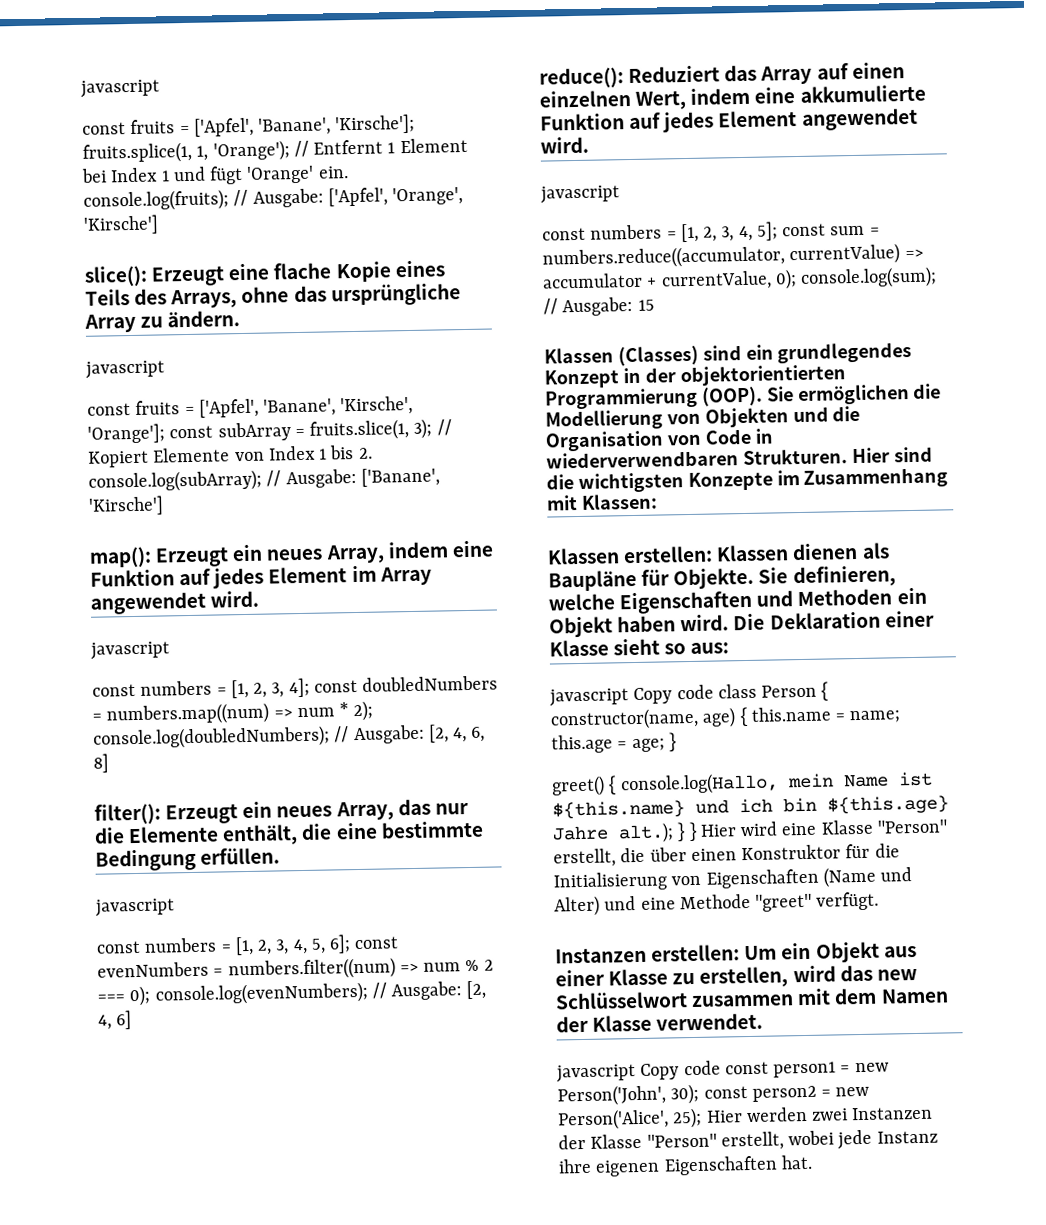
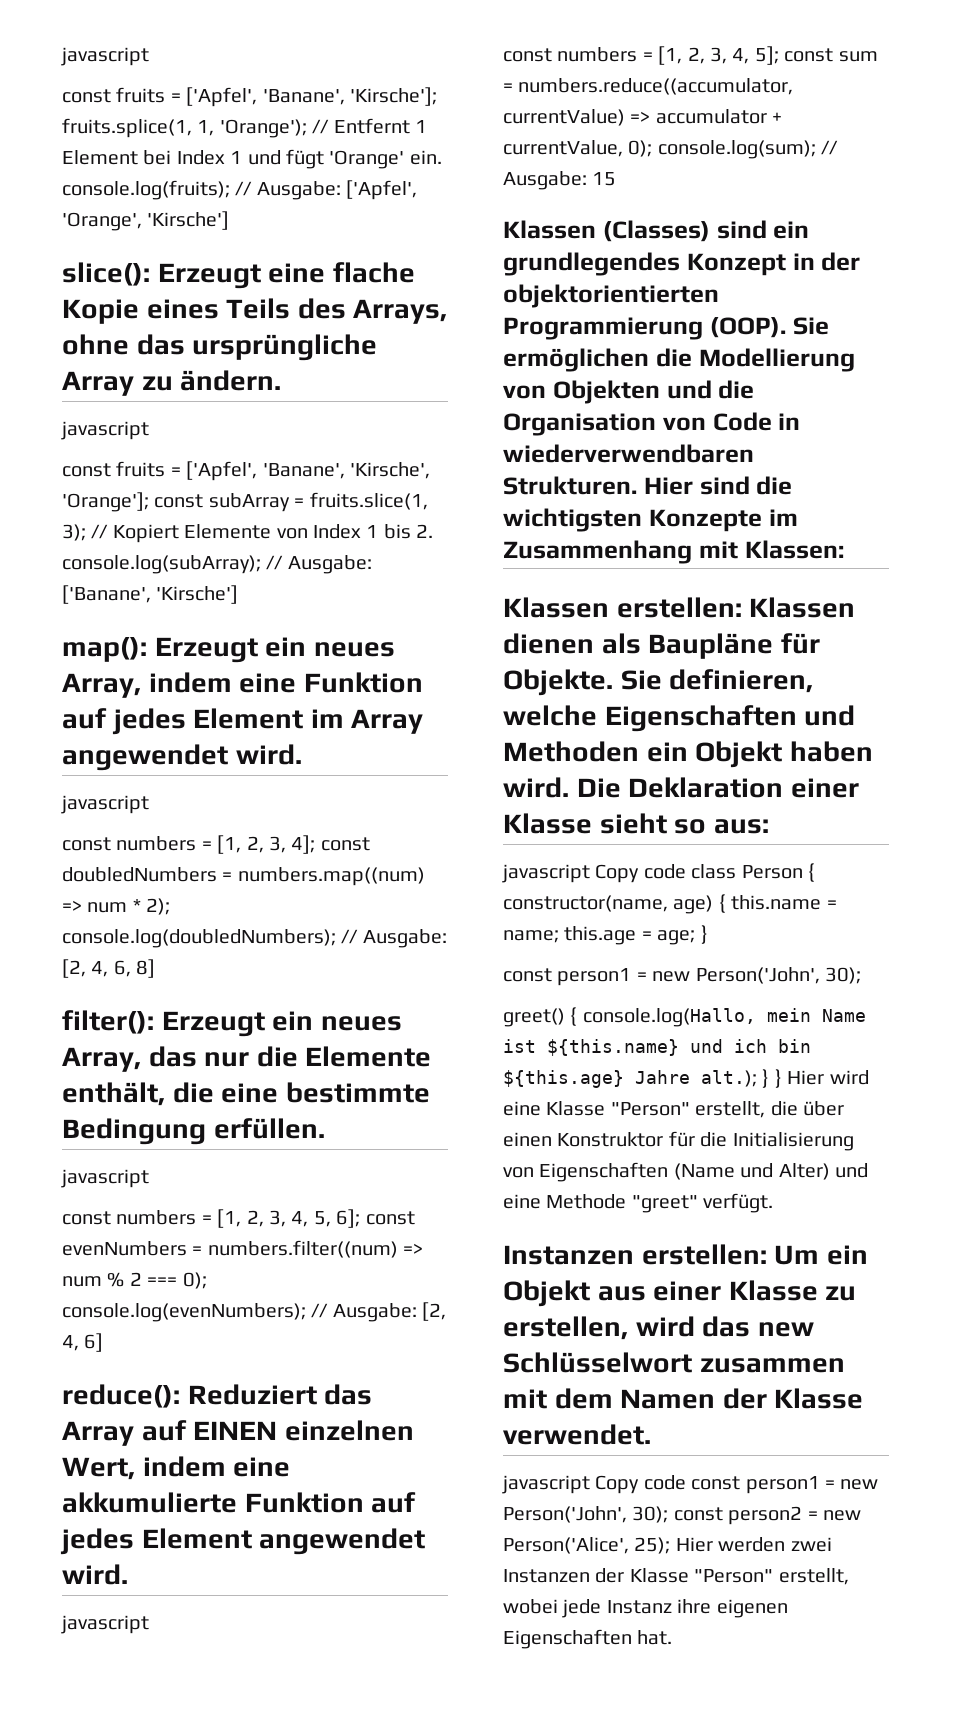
[851,62,905,80] einen -> [193,1421,278,1440] EINEN
(677, 742) none -> [503,967,861,986] // const person1 = new Person('John', 30);

